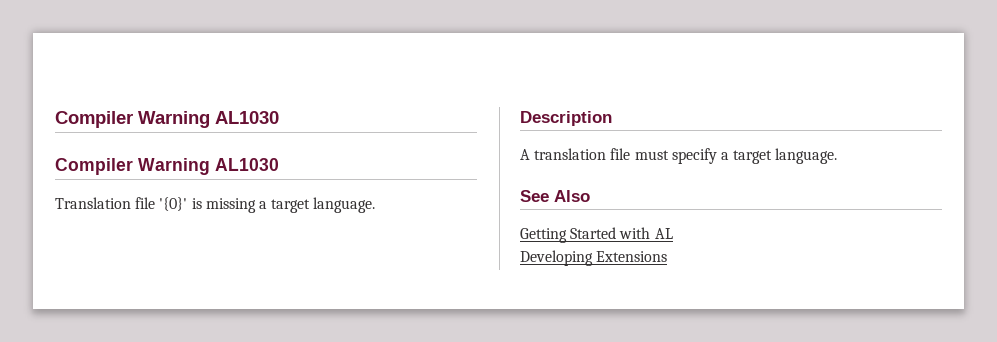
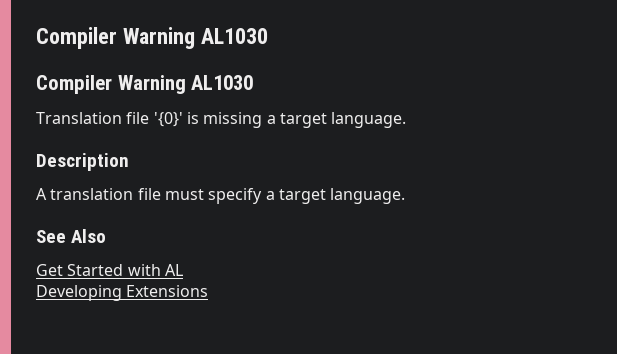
[520,228,567,243] Getting -> [36,264,63,276] Get

